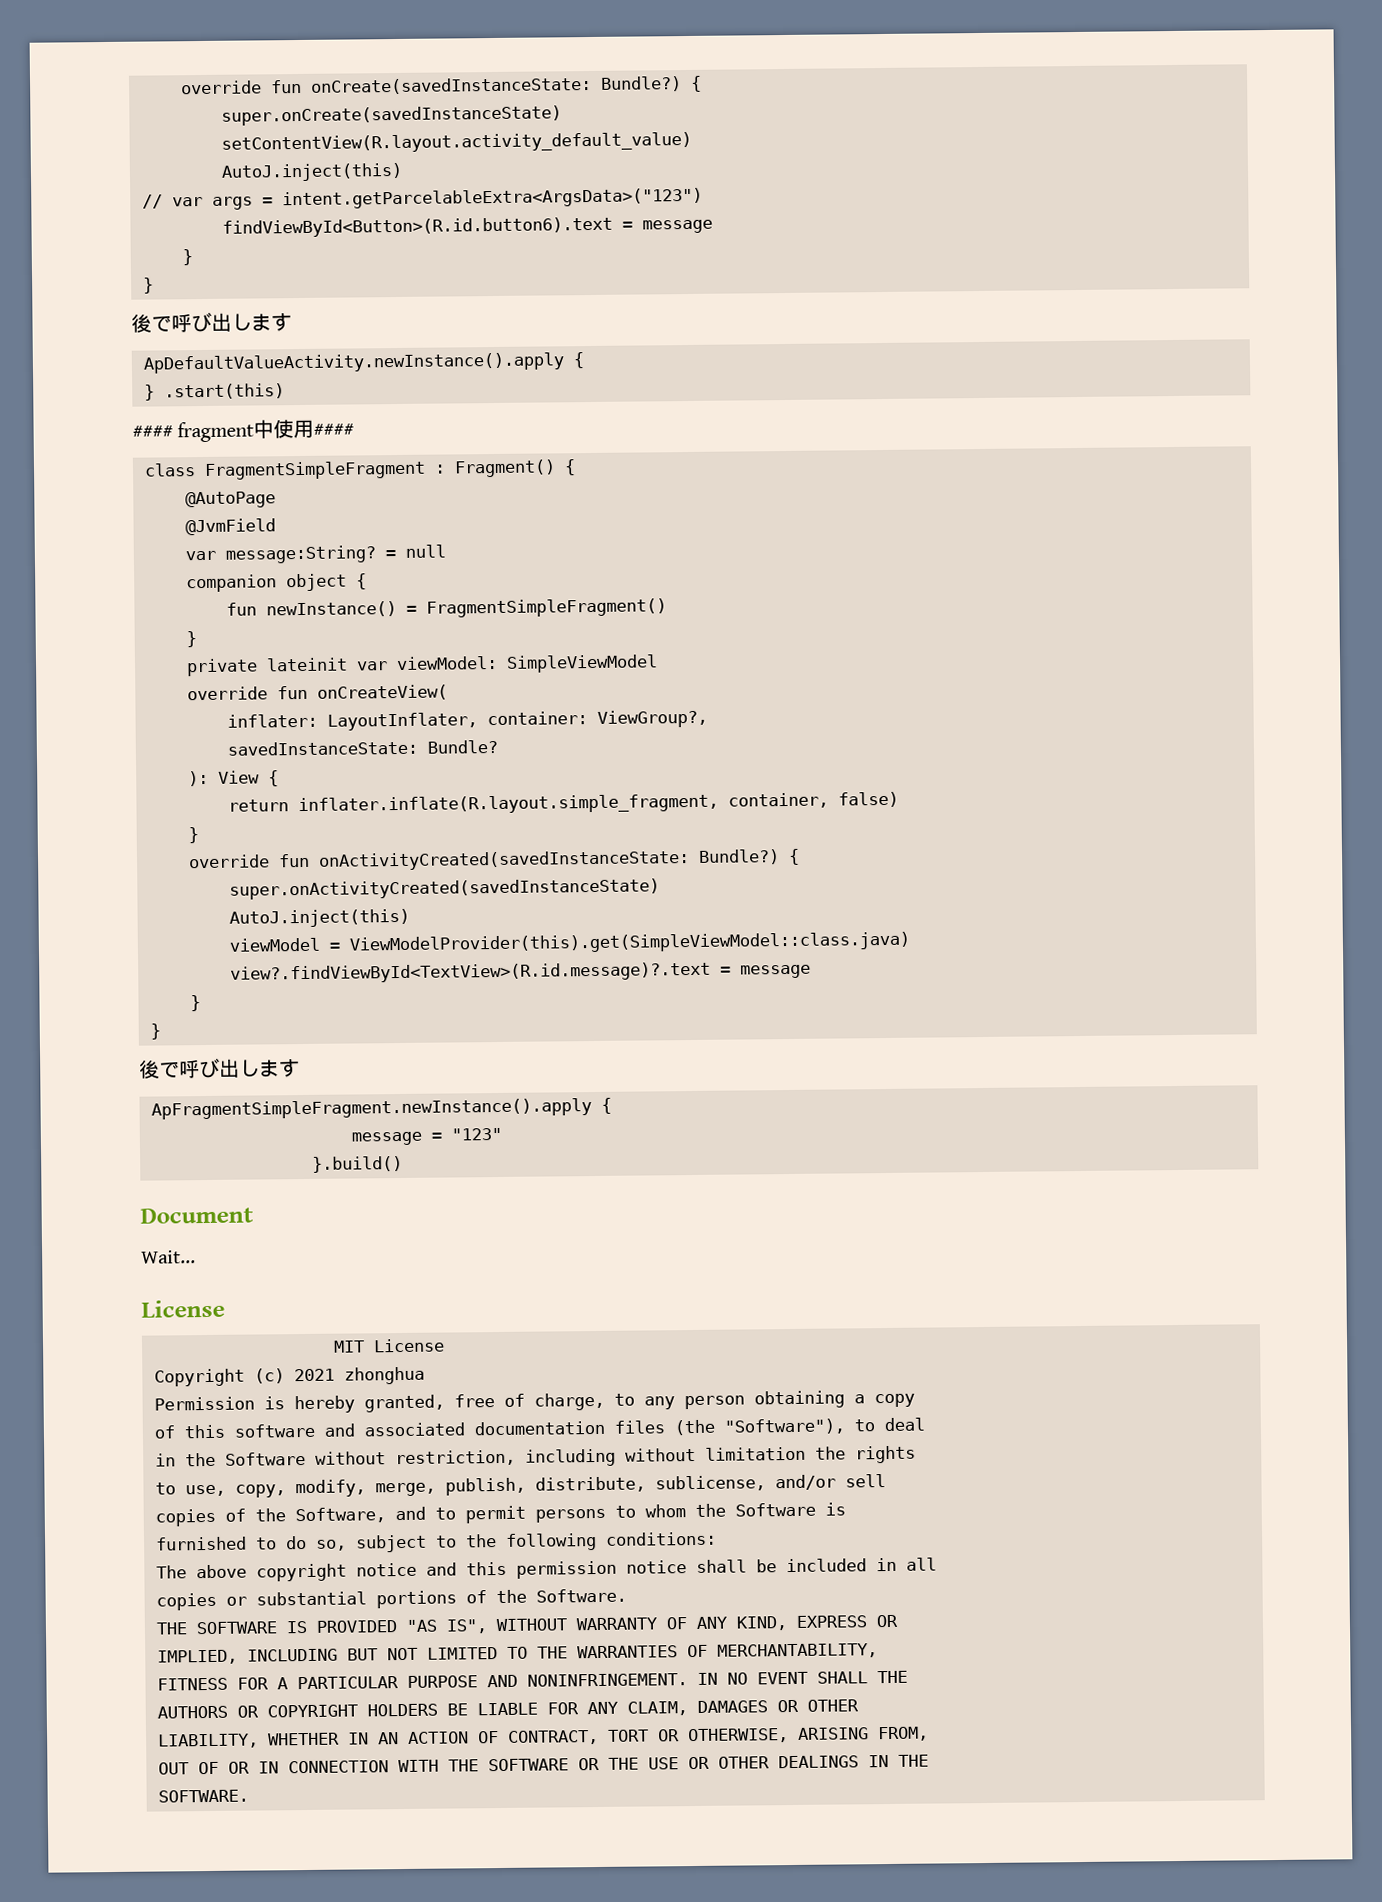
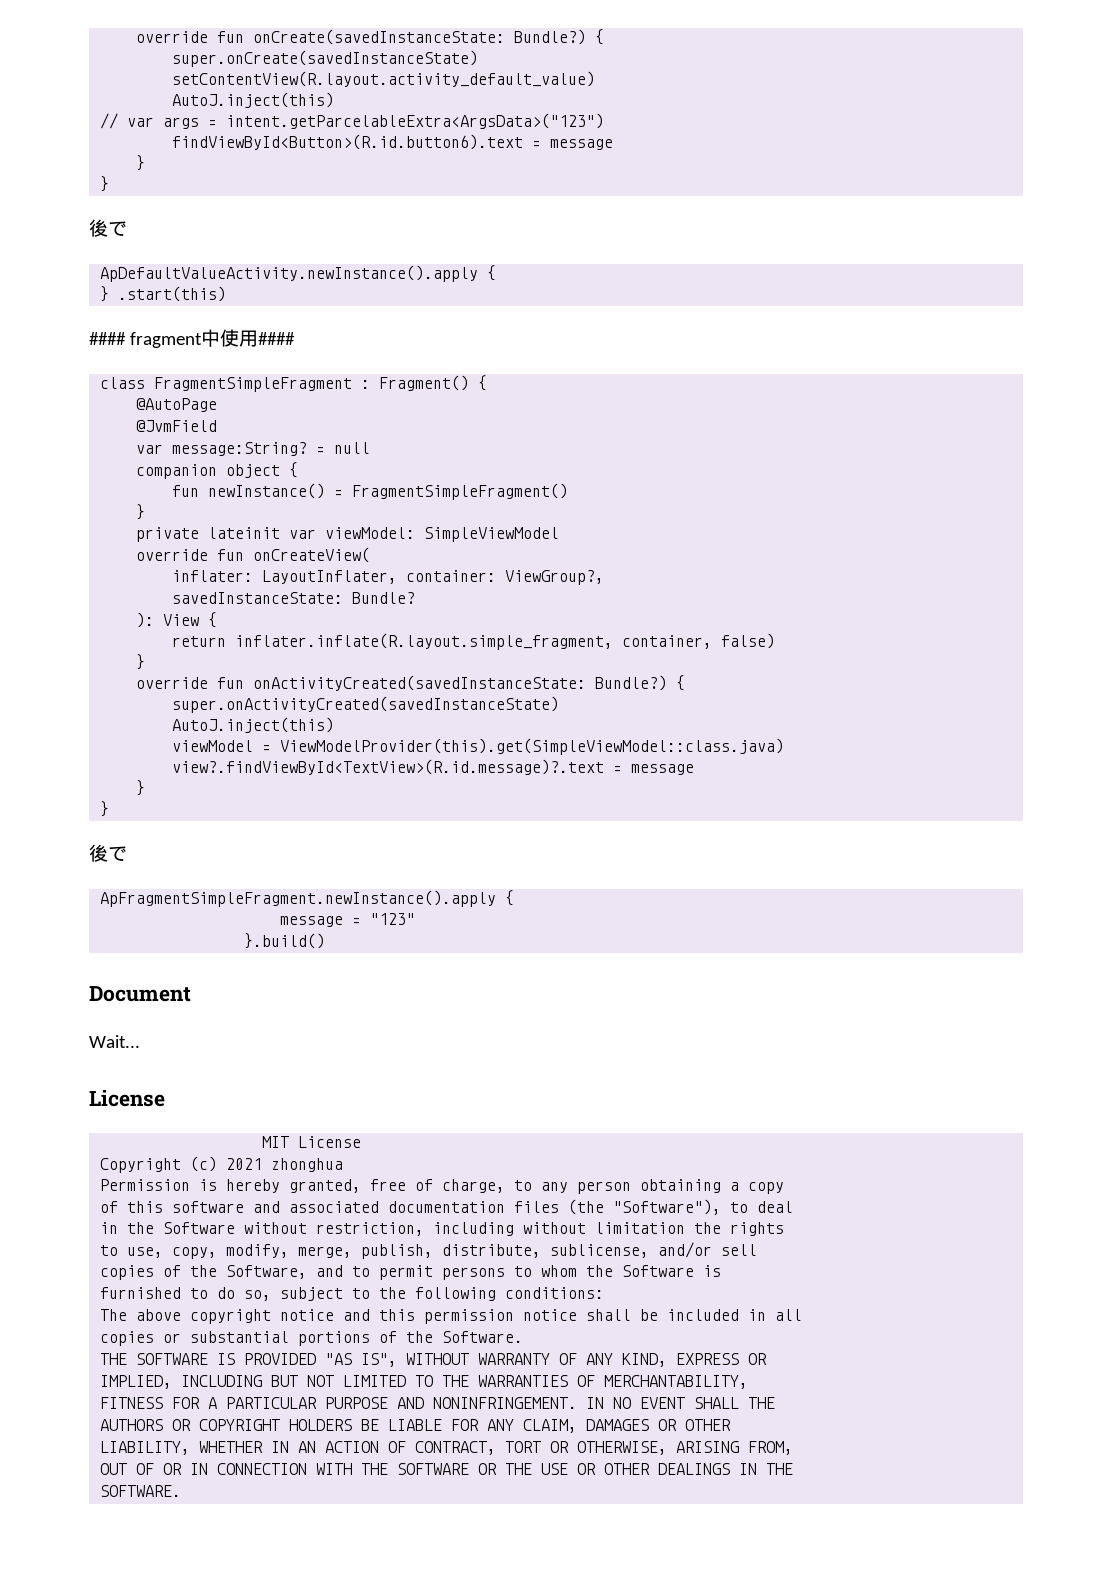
[171,311,292,333] 呼び出します -> (127, 228) none
[179,1057,300,1079] 呼び出します -> (127, 853) none

